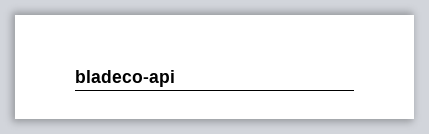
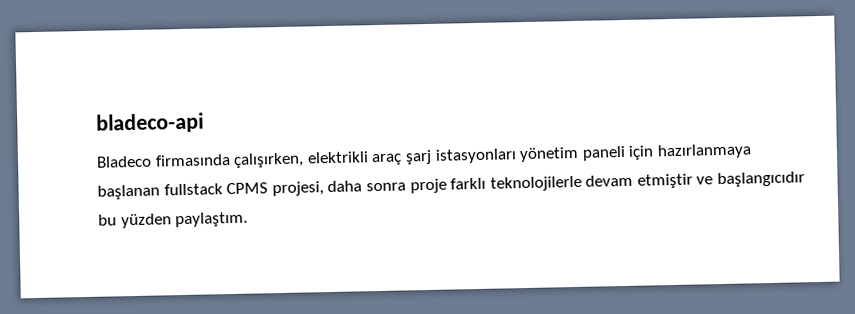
(175, 78) none -> [96,143,752,168] [97,171,806,200] [98,211,249,229] // Bladeco firmasında çalışırken, elektrikli araç şarj istasyonları yönetim paneli için hazırlanmaya başlanan fullstack CPMS projesi, daha sonra proje farklı teknolojilerle devam etmiştir ve başlangıcıdır bu yüzden paylaştım.

